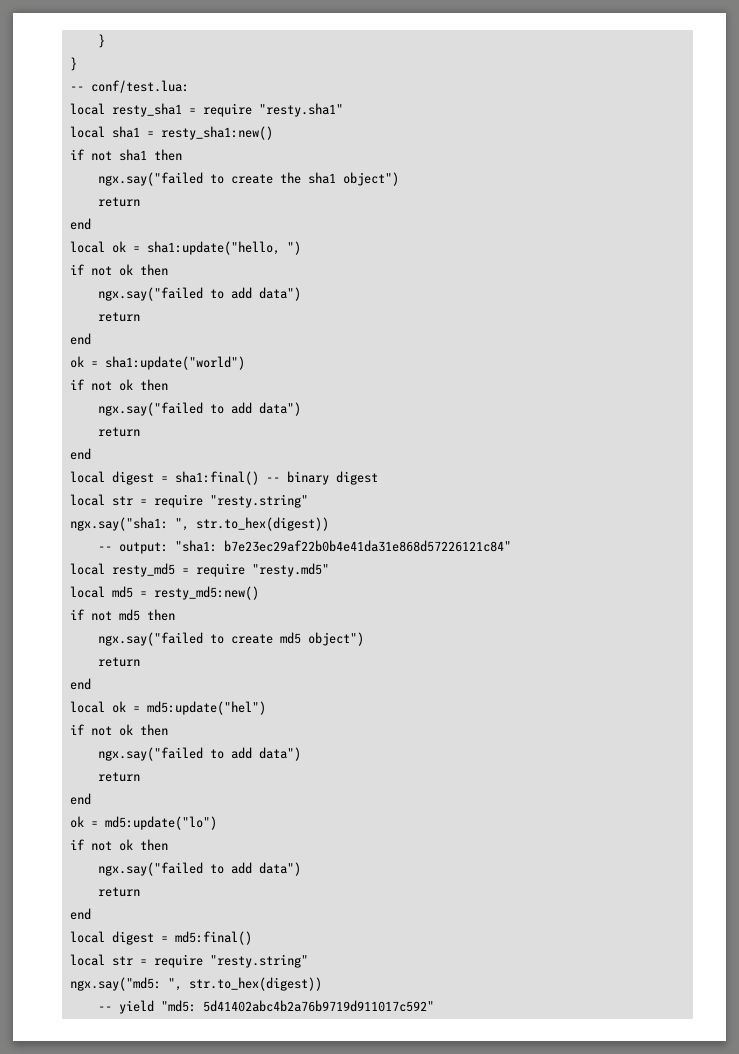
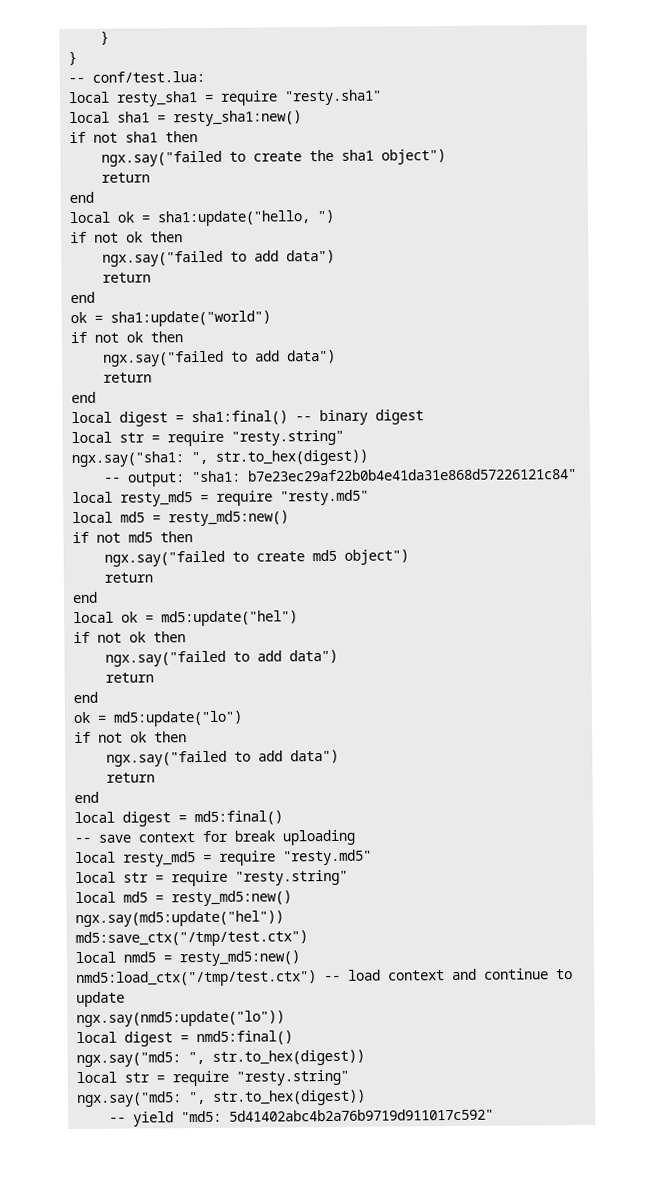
(252, 938) none -> [74,829,357,846] [75,849,373,867] [75,869,349,887] [75,890,293,907] [75,910,285,928] [75,930,309,948] [75,950,301,967] [76,968,574,988] [76,991,126,1008] [76,1010,286,1028] [76,1030,294,1047] [76,1049,366,1068] // -- save context for break uploading // local resty_md5 = require "resty.md5" // local str = require "resty.string" // local md5 = resty_md5:new() // ngx.say(md5:update("hel")) // md5:save_ctx("/tmp/test.ctx") // local nmd5 = resty_md5:new() // nmd5:load_ctx("/tmp/test.ctx") -- load context and continue to update // ngx.say(nmd5:update("lo")) // local digest = nmd5:final() // ngx.say("md5: ", str.to_hex(digest))

